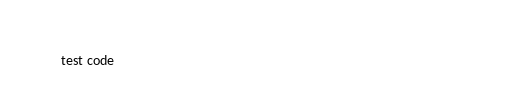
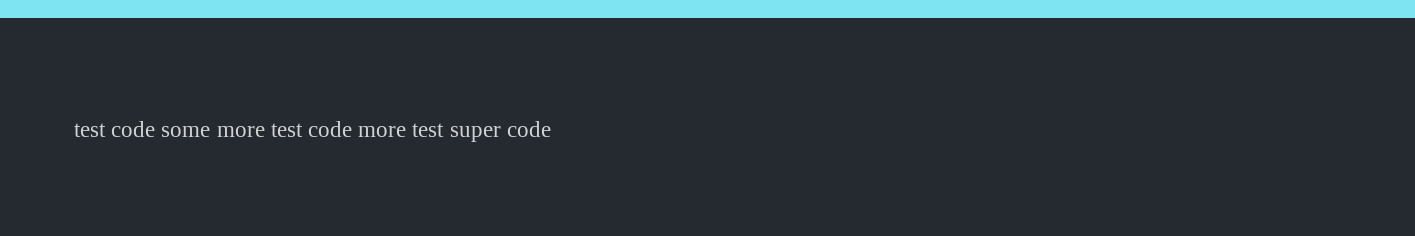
[61,55,114,65] test code -> [74,121,551,142] test code some more test code more test super code

